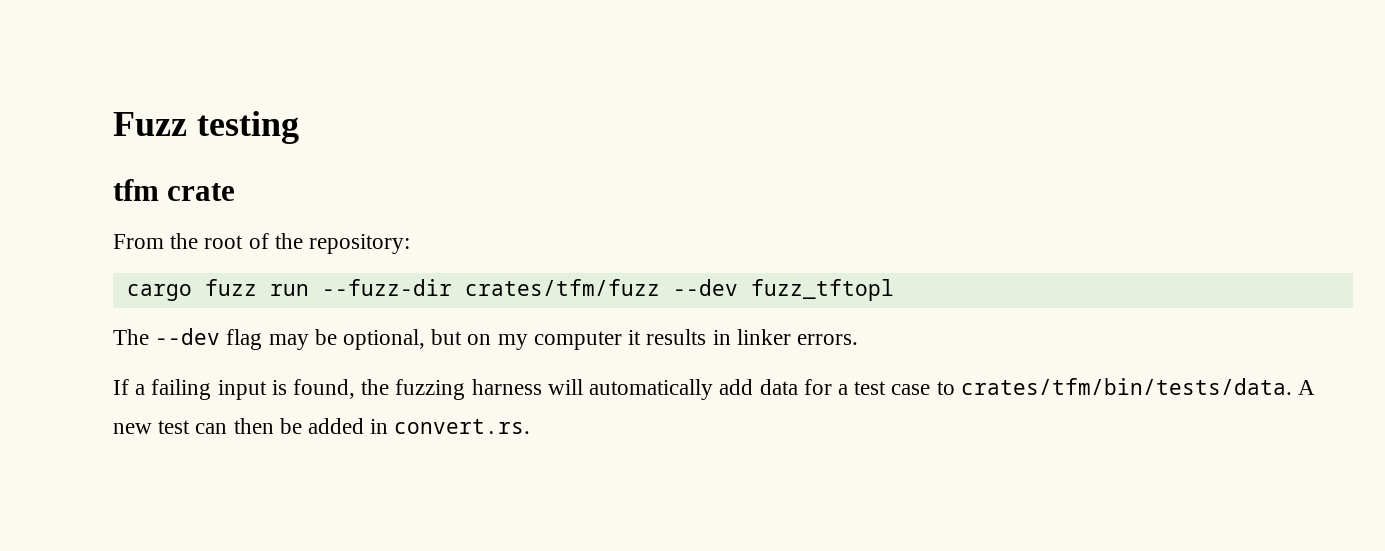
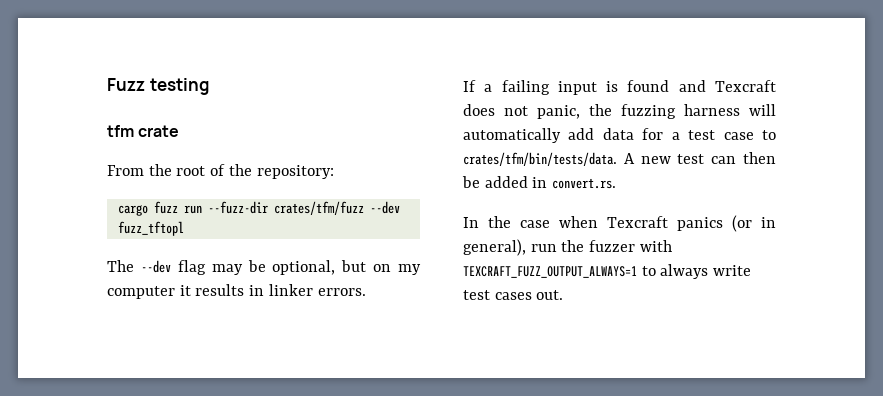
[293,379,356,399] found, -> [627,80,776,92] [463,104,580,119] found and Texcraft does not panic,
(531, 426) none -> [463,215,776,232] [463,239,672,256] [463,264,752,279] [463,290,564,300] // In the case when Texcraft panics (or in general), run the fuzzer with TEXCRAFT_FUZZ_OUTPUT_ALWAYS=1 to always write test cases out.

